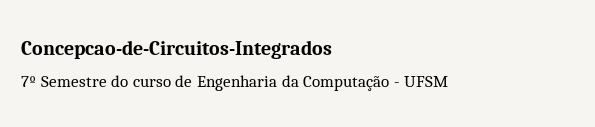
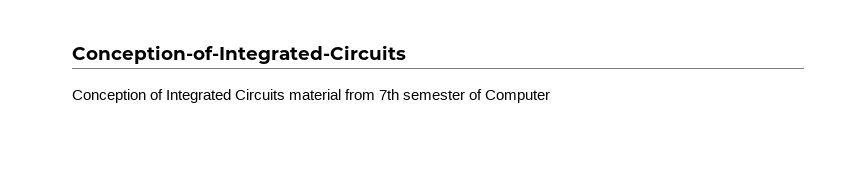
[21,40,332,59] [21,75,449,91] Concepcao-de-Circuitos-Integrados // 7º Semestre do curso de Engenharia da Computação - UFSM -> [72,45,406,64] [72,89,551,103] Conception-of-Integrated-Circuits // Conception of Integrated Circuits material from 7th semester of Computer

